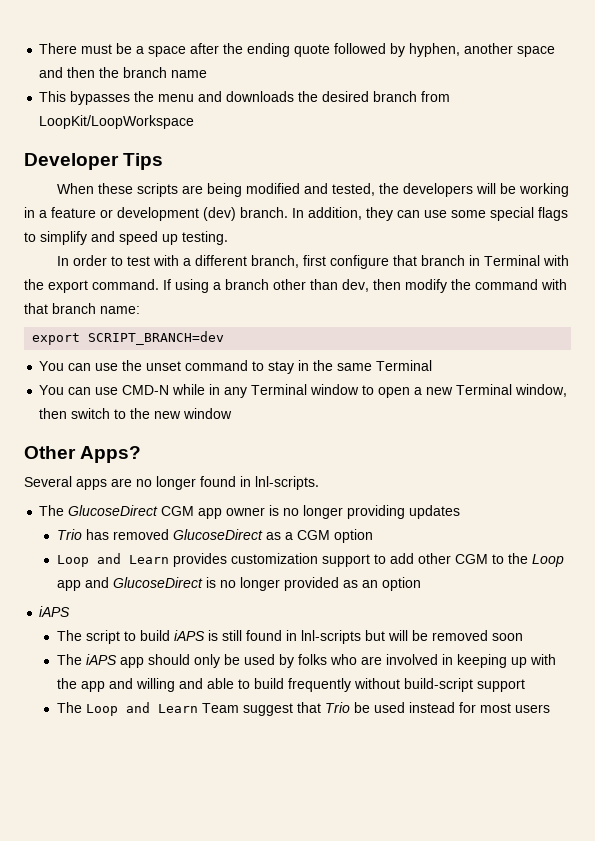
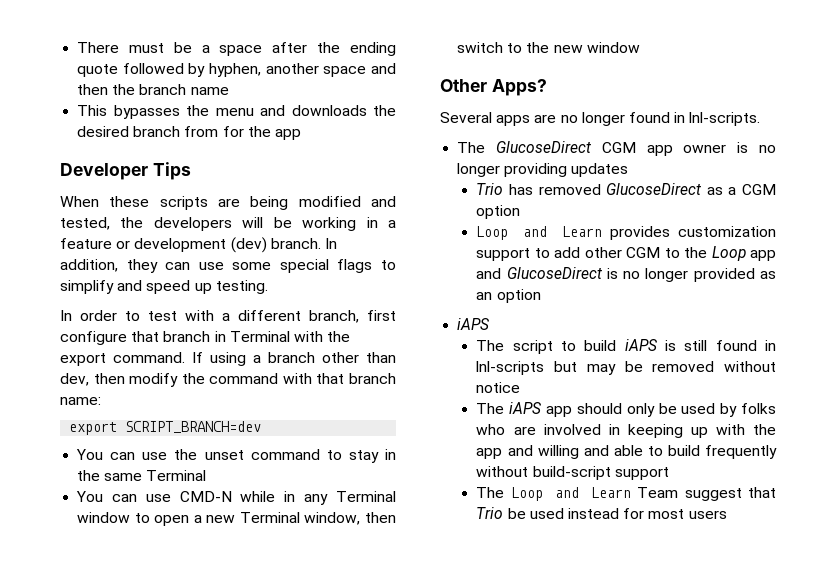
[39,115,195,129] LoopKit/LoopWorkspace -> [222,126,301,140] for the app
[387,630,408,641] will -> [586,364,616,375] may
[491,633,523,641] soon -> [724,361,776,372] [476,382,521,393] without notice

